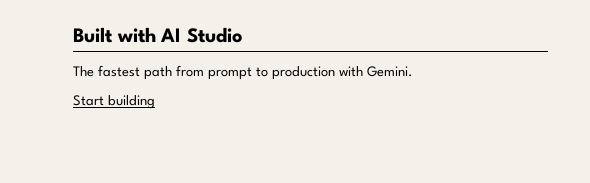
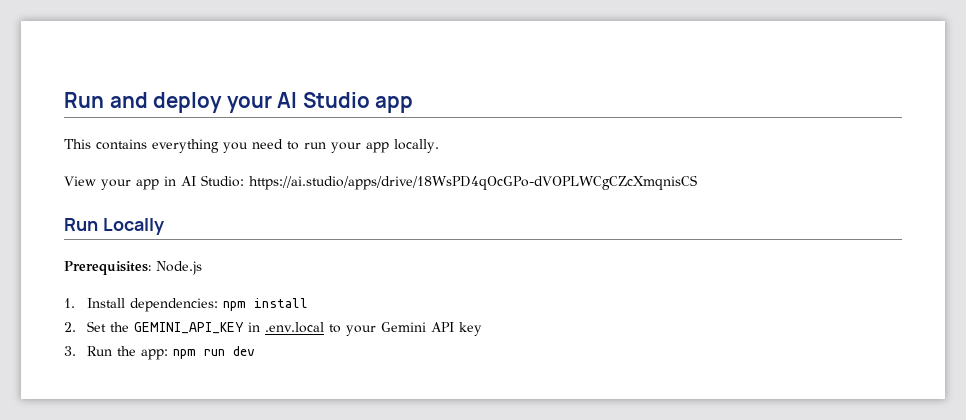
[73,27,243,43] [73,65,413,80] [73,95,155,109] Built with AI Studio // The fastest path from prompt to production with Gemini. // Start building -> [64,92,414,113] [64,139,439,153] [64,175,697,190] [64,218,164,235] [64,261,202,275] [64,298,308,312] [64,321,482,336] [64,346,255,360] Run and deploy your AI Studio app // This contains everything you need to run your app locally. // View your app in AI Studio: https://ai.studio/apps/drive/18WsPD4qOcGPo-dVOPLWCgCZcXmqnisCS // Run Locally // Prerequisites: Node.js // 1. Install dependencies: npm install // 2. Set the GEMINI_API_KEY in .env.local to your Gemini API key // 3. Run the app: npm run dev

